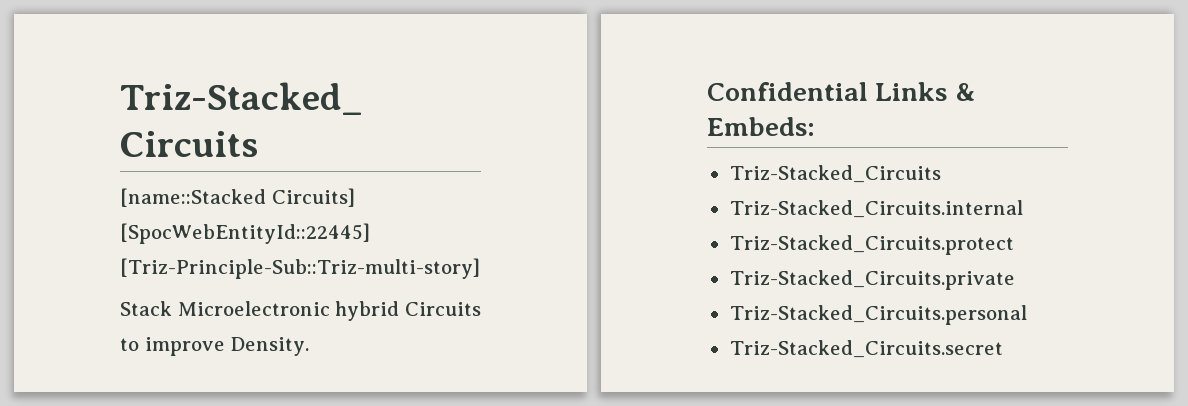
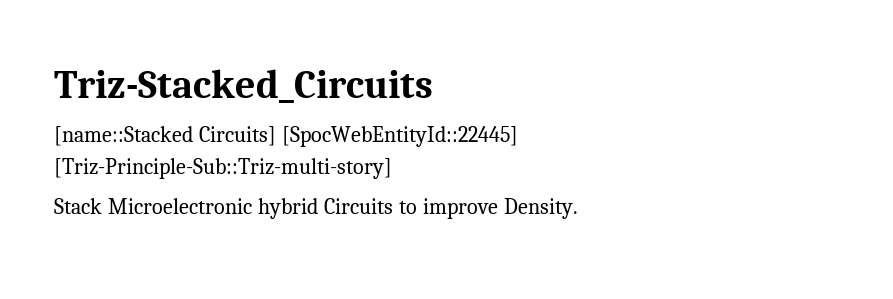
[707,82,975,101] [707,117,815,136] [729,165,941,183] [729,200,1023,218] [729,235,1014,255] [729,270,1015,290] [729,305,1027,325] [729,340,1003,358] // Confidential Links & Embeds: // Triz-Stacked_Circuits // Triz-Stacked_Circuits.internal // Triz-Stacked_Circuits.protect // Triz-Stacked_Circuits.private // Triz-Stacked_Circuits.personal // Triz-Stacked_Circuits.secret -> (578, 208) none

